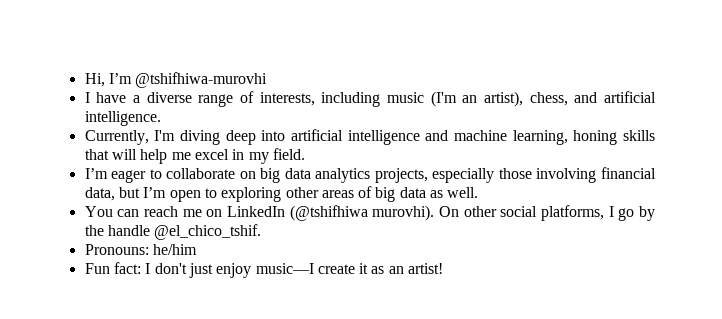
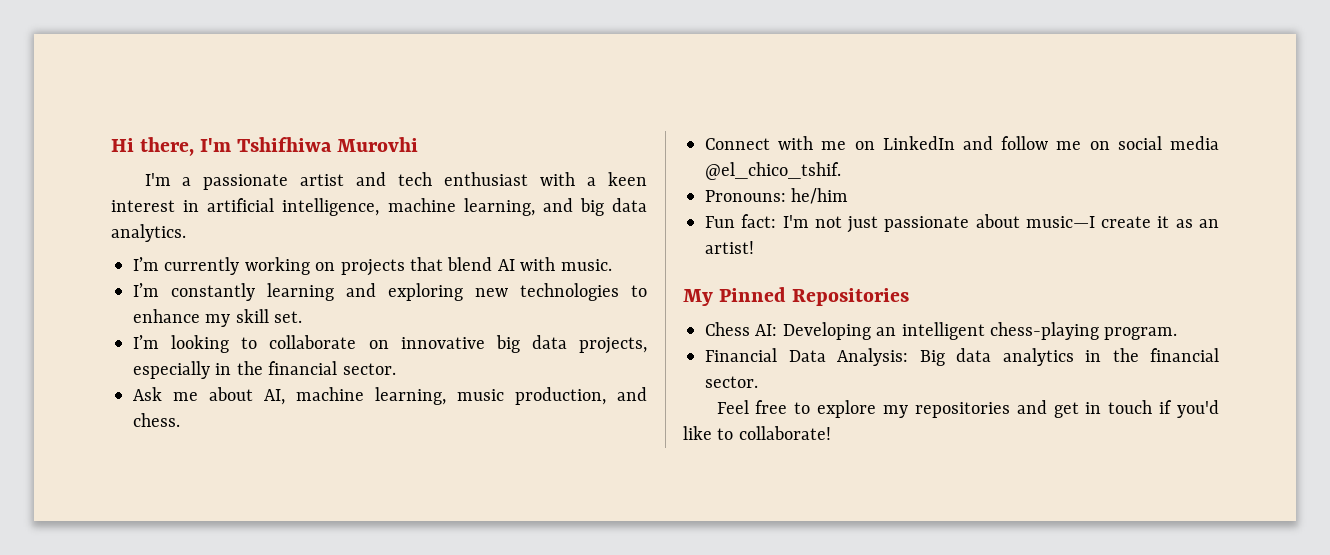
[84,72,268,88] [84,91,656,107] [84,111,161,126] [84,129,656,145] [84,148,305,164] [84,168,147,183] Hi, I’m @tshifhiwa-murovhi // I have a diverse range of interests, including music (I'm an artist), chess, and artificial intelligence. // Currently, I'm diving deep into artificial intelligence and machine learning, honing skills that will help me excel in my field. // I’m eager -> [111,137,419,156] [144,172,647,190] [111,198,647,216] [111,224,186,242] [133,257,612,276] [133,283,647,301] [133,309,303,327] [133,335,230,353] Hi there, I'm Tshifhiwa Murovhi // I'm a passionate artist and tech enthusiast with a keen interest in artificial intelligence, machine learning, and big data analytics. // I’m currently working on projects that blend AI with music. // I’m constantly learning and exploring new technologies to enhance my skill set. // I’m looking
[260,168,371,183] big data analytics -> [400,335,567,353] innovative big data
[498,167,656,183] [84,186,479,202] [84,205,655,221] [84,225,150,236] those involving financial data, but I’m open to exploring other areas of big data as well. // You can reach me on LinkedIn (@tshifhiwa murovhi). On other social platforms, I go by the handle -> [215,361,396,375] [133,387,647,405] [133,413,180,427] [705,136,1219,150] in the financial sector. // Ask me about AI, machine learning, music production, and chess. // Connect with me on LinkedIn and follow me on social media
[145,263,252,278] I don't just enjoy -> [782,214,1020,233] I'm not just passionate about
(444, 268) none -> [683,287,910,306] [705,322,1178,340] [705,348,1219,366] [705,376,758,388] [716,400,1219,418] [683,426,831,440] // My Pinned Repositories // Chess AI: Developing an intelligent chess-playing program. // Financial Data Analysis: Big data analytics in the financial sector. // Feel free to explore my repositories and get in touch if you'd like to collaborate!

